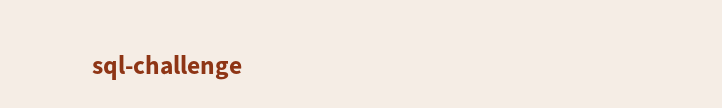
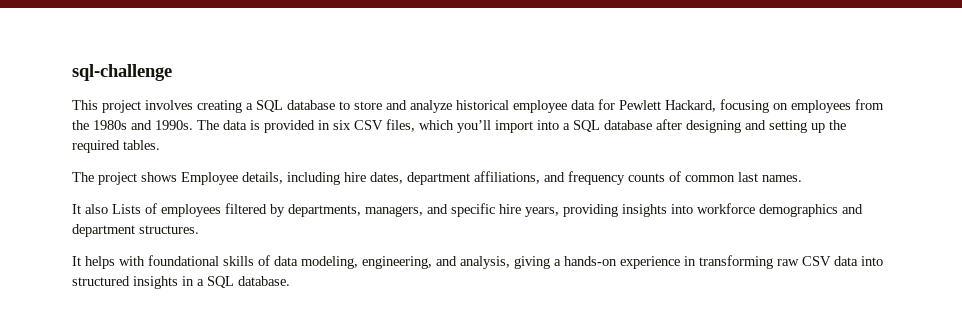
(242, 67) none -> [72,99,884,113] [72,119,846,133] [72,140,160,153] [72,171,802,185] [72,203,863,217] [72,224,199,237] [72,255,883,269] [72,276,290,289] // This project involves creating a SQL database to store and analyze historical employee data for Pewlett Hackard, focusing on employees from the 1980s and 1990s. The data is provided in six CSV files, which you’ll import into a SQL database after designing and setting up the required tables. // The project shows Employee details, including hire dates, department affiliations, and frequency counts of common last names. // It also Lists of employees filtered by departments, managers, and specific hire years, providing insights into workforce demographics and department structures. // It helps with foundational skills of data modeling, engineering, and analysis, giving a hands-on experience in transforming raw CSV data into structured insights in a SQL database.

